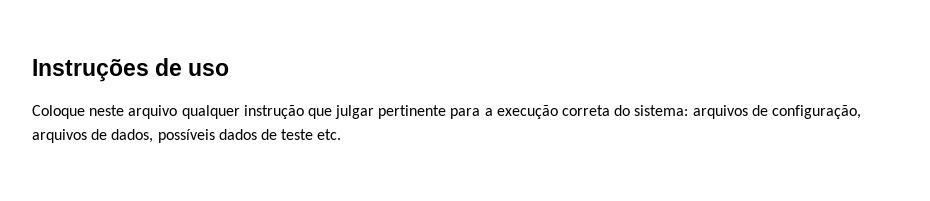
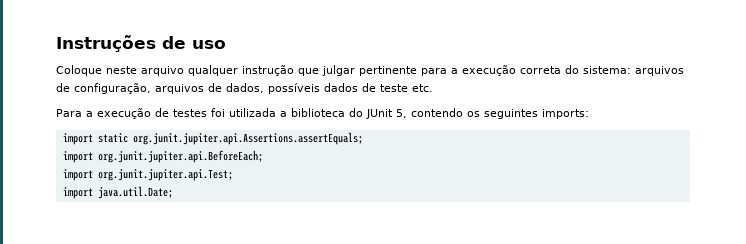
(342, 134) none -> [56,108,589,119] [62,132,363,145] [62,150,263,163] [62,169,233,181] [62,186,173,199] // Para a execução de testes foi utilizada a biblioteca do JUnit 5, contendo os seguintes imports: // import static org.junit.jupiter.api.Assertions.assertEquals; // import org.junit.jupiter.api.BeforeEach; // import org.junit.jupiter.api.Test; // import java.util.Date;

